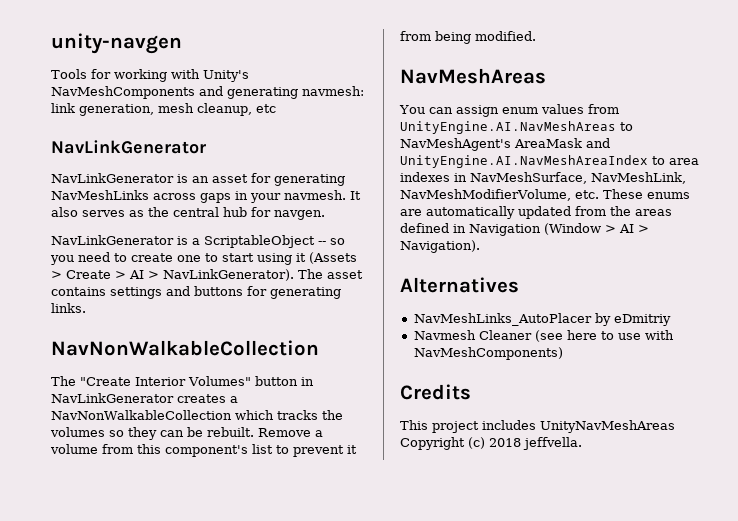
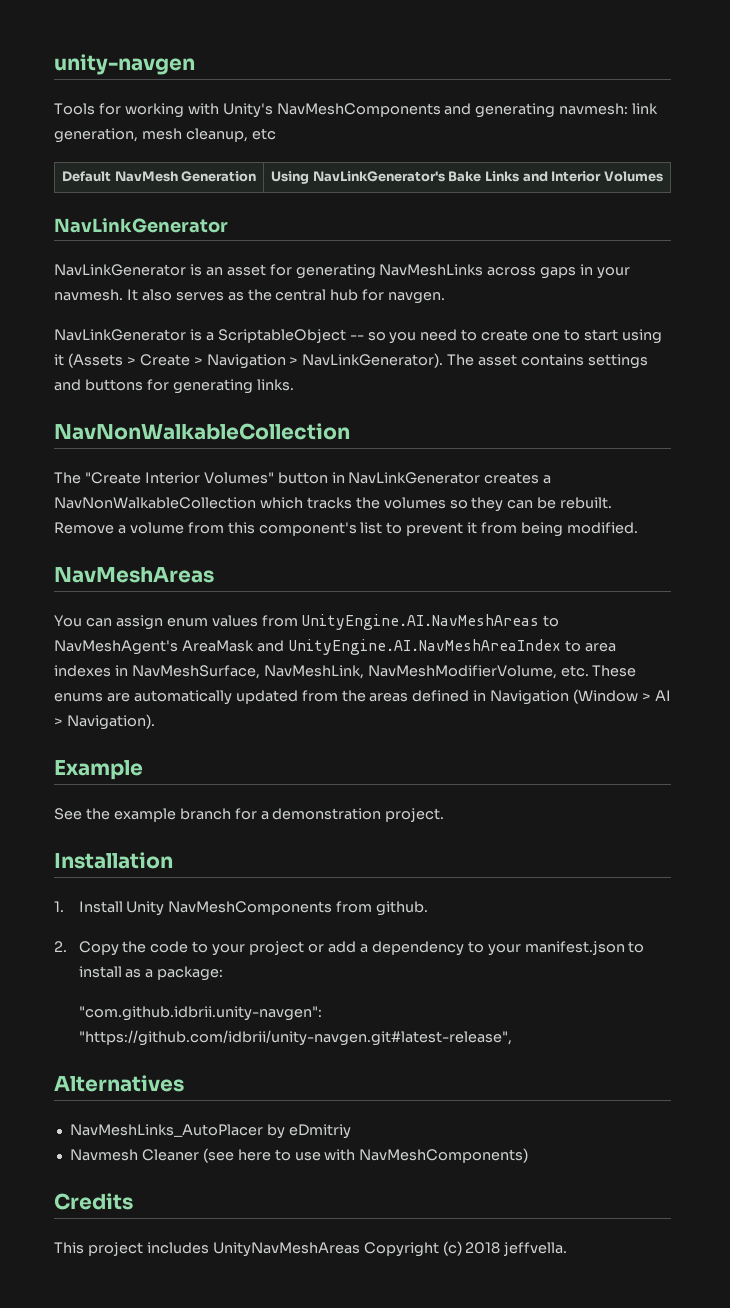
(276, 108) none -> [61,171,257,182] [271,171,663,184] // Default NavMesh Generation | Using NavLinkGenerator's Bake Links and Interior Volumes
[129,270,144,279] AI -> [206,354,286,369] Navigation
(480, 246) none -> [54,760,143,780] [54,808,445,822] [54,852,173,869] [54,901,429,916] [54,941,645,956] [78,966,224,981] [78,1006,322,1021] [78,1030,512,1046] // Example // See the example branch for a demonstration project. // Installation // 1. Install Unity NavMeshComponents from github. // 2. Copy the code to your project or add a dependency to your manifest.json to install as a package: // "com.github.idbrii.unity-navgen": "https://github.com/idbrii/unity-navgen.git#latest-release",

